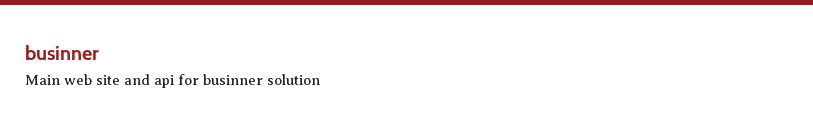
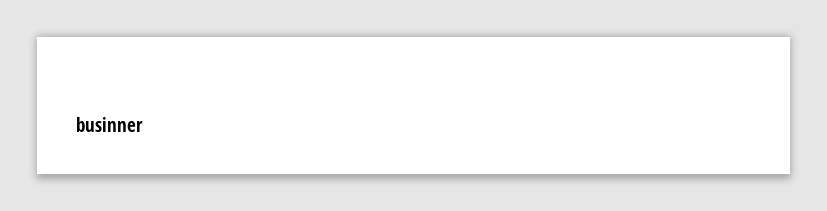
[25,45,99,60] [25,74,320,88] businner // Main web site and api for businner solution -> [76,117,143,132] businner

